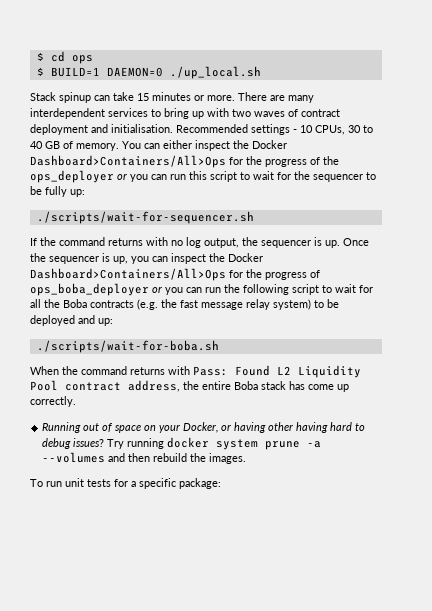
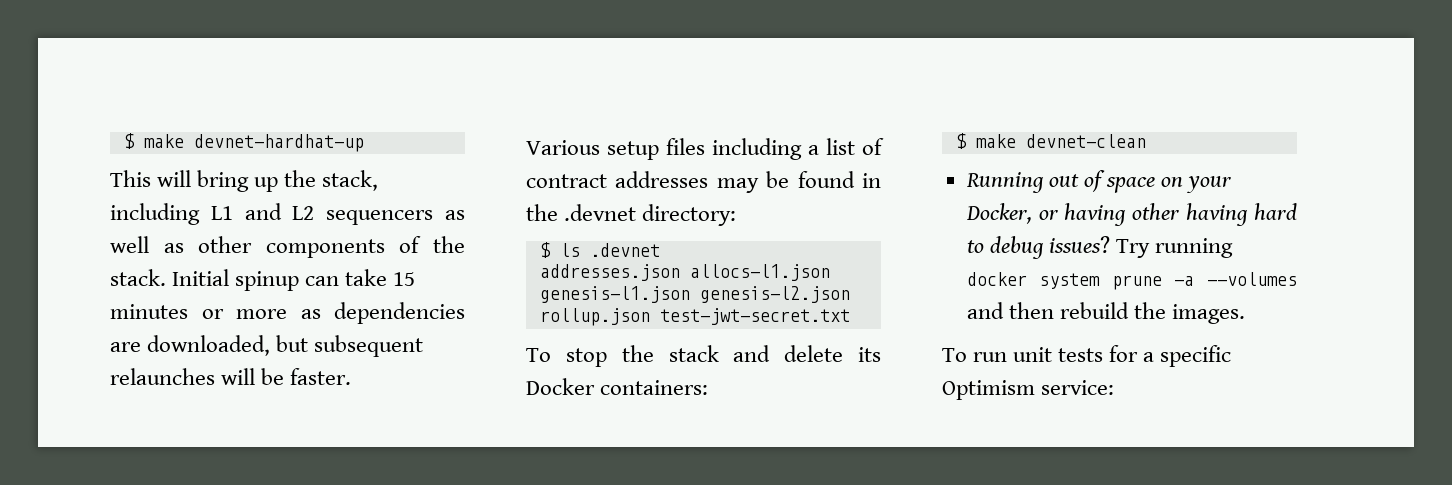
[36,51,93,64] [36,66,261,79] [30,92,56,101] $ cd ops // $ BUILD=1 DAEMON=0 ./up_local.sh // Stack -> [123,133,364,152] [110,170,379,192] [110,203,466,225] [110,236,465,258] [110,269,230,286] $ make devnet-hardhat-up // This will bring up the stack, including L1 and L2 sequencers as well as other components of the stack. Initial
[207,92,314,103] [30,108,340,119] [30,124,373,135] [30,140,287,151] [30,155,339,168] [30,170,376,183] [30,186,85,197] [36,211,254,224] [30,237,369,248] [30,253,263,264] [30,268,320,281] [30,283,373,296] [30,299,339,310] [30,315,113,326] [36,340,219,353] [30,365,361,378] [30,380,349,392] [30,396,76,407] more. There are many interdependent services to bring up with two waves of contract deployment and initialisation. Recommended settings - 10 CPUs, 30 to 40 GB of memory. You can either inspect the Docker Dashboard>Containers/All>Ops for the progress of the ops_deployer or you can run this script to wait for the sequencer to be fully up: // ./scripts/wait-for-sequencer.sh // If the command returns with no log output, the sequencer is up. Once the sequencer is up, you can inspect the Docker Dashboard>Containers/All>Ops for the progress of ops_boba_deployer or you can run the following script to wait for all the Boba contracts (e.g. the fast message relay system) to be deployed and up: // ./scripts/wait-for-boba.sh // When the command returns with Pass: Found L2 Liquidity Pool contract address, the entire Boba stack has come up correctly. -> [236,302,465,324] [110,335,424,357] [110,368,352,385] [526,138,884,160] [526,171,881,193] [526,204,737,226] [539,242,660,258] [539,264,830,281] [539,286,850,303] [539,308,850,326] [526,345,881,367] [526,378,709,395] [955,133,1146,149] more as dependencies are downloaded, but subsequent relaunches will be faster. // Various setup files including a list of contract addresses may be found in the .devnet directory: // $ ls .devnet // addresses.json allocs-l1.json genesis-l1.json genesis-l2.json rollup.json test-jwt-secret.txt // To stop the stack and delete its Docker containers: // $ make devnet-clean
[179,478,221,489] package: -> [942,380,1115,400] Optimism service:

